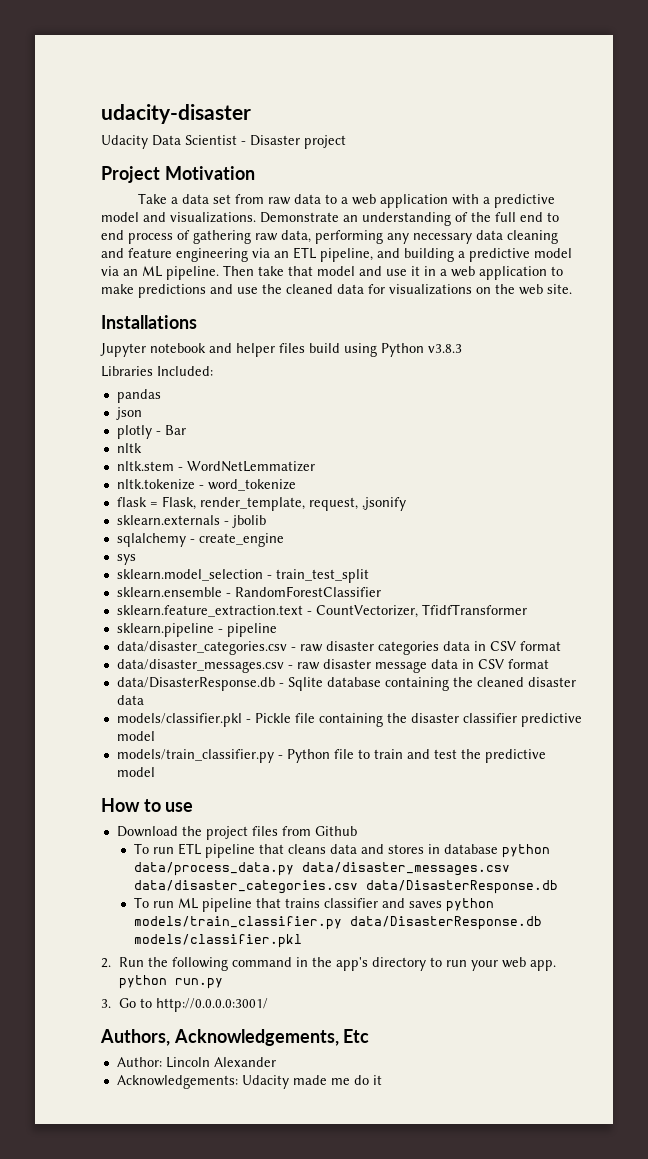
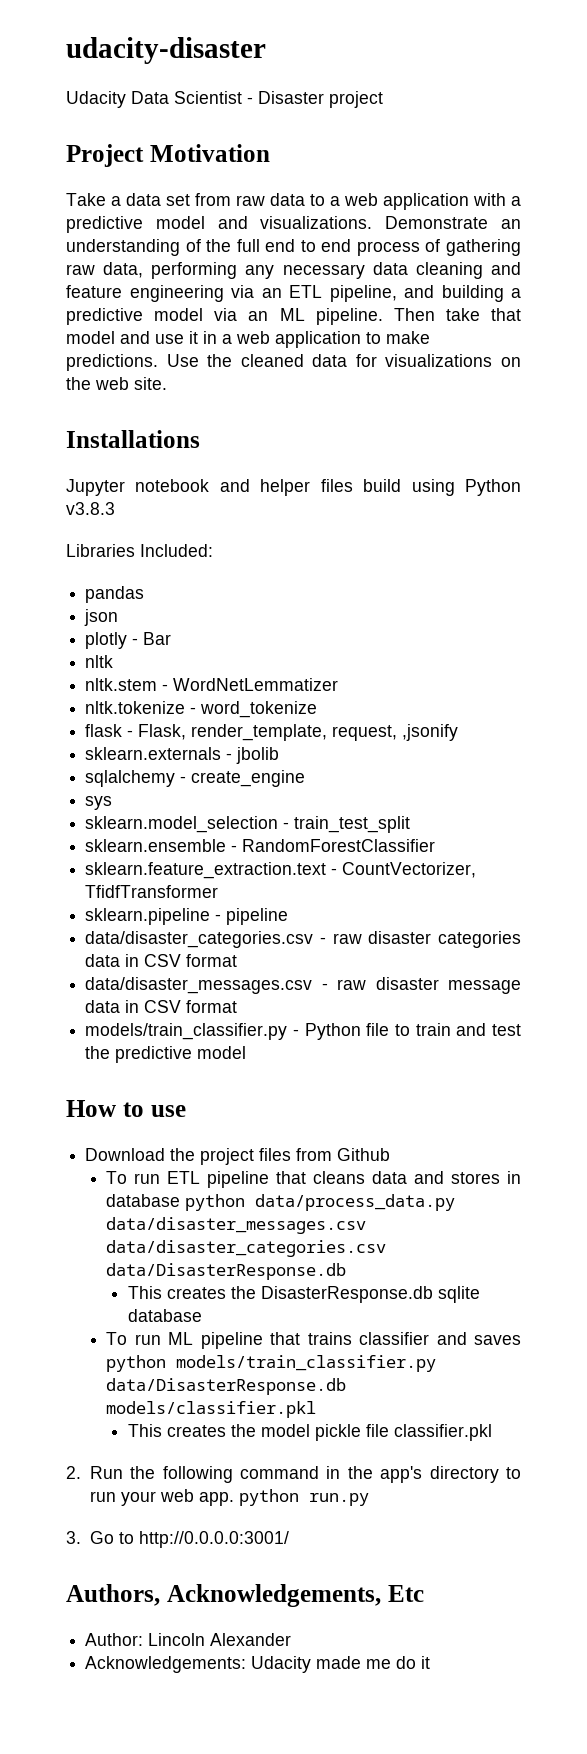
[138,284,258,298] predictions and use -> [66,354,199,371] predictions. Use
[149,502,158,507] = -> [127,730,134,737] -
[116,677,576,691] [116,695,144,705] [116,713,582,727] [116,731,155,741] // data/DisasterResponse.db - Sqlite database containing the cleaned disaster data // models/classifier.pkl - Pickle file containing the disaster classifier predictive model -> (238, 1006) none
(559, 887) none -> [127,1286,480,1303] [127,1309,202,1322] // This creates the DisasterResponse.db sqlite database
(303, 941) none -> [127,1424,492,1441] // This creates the model pickle file classifier.pkl

